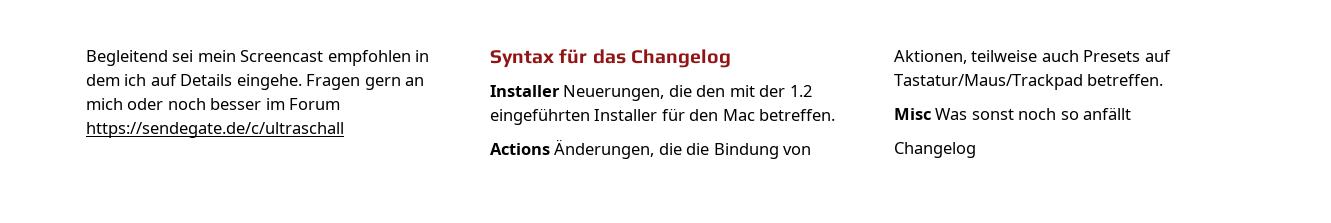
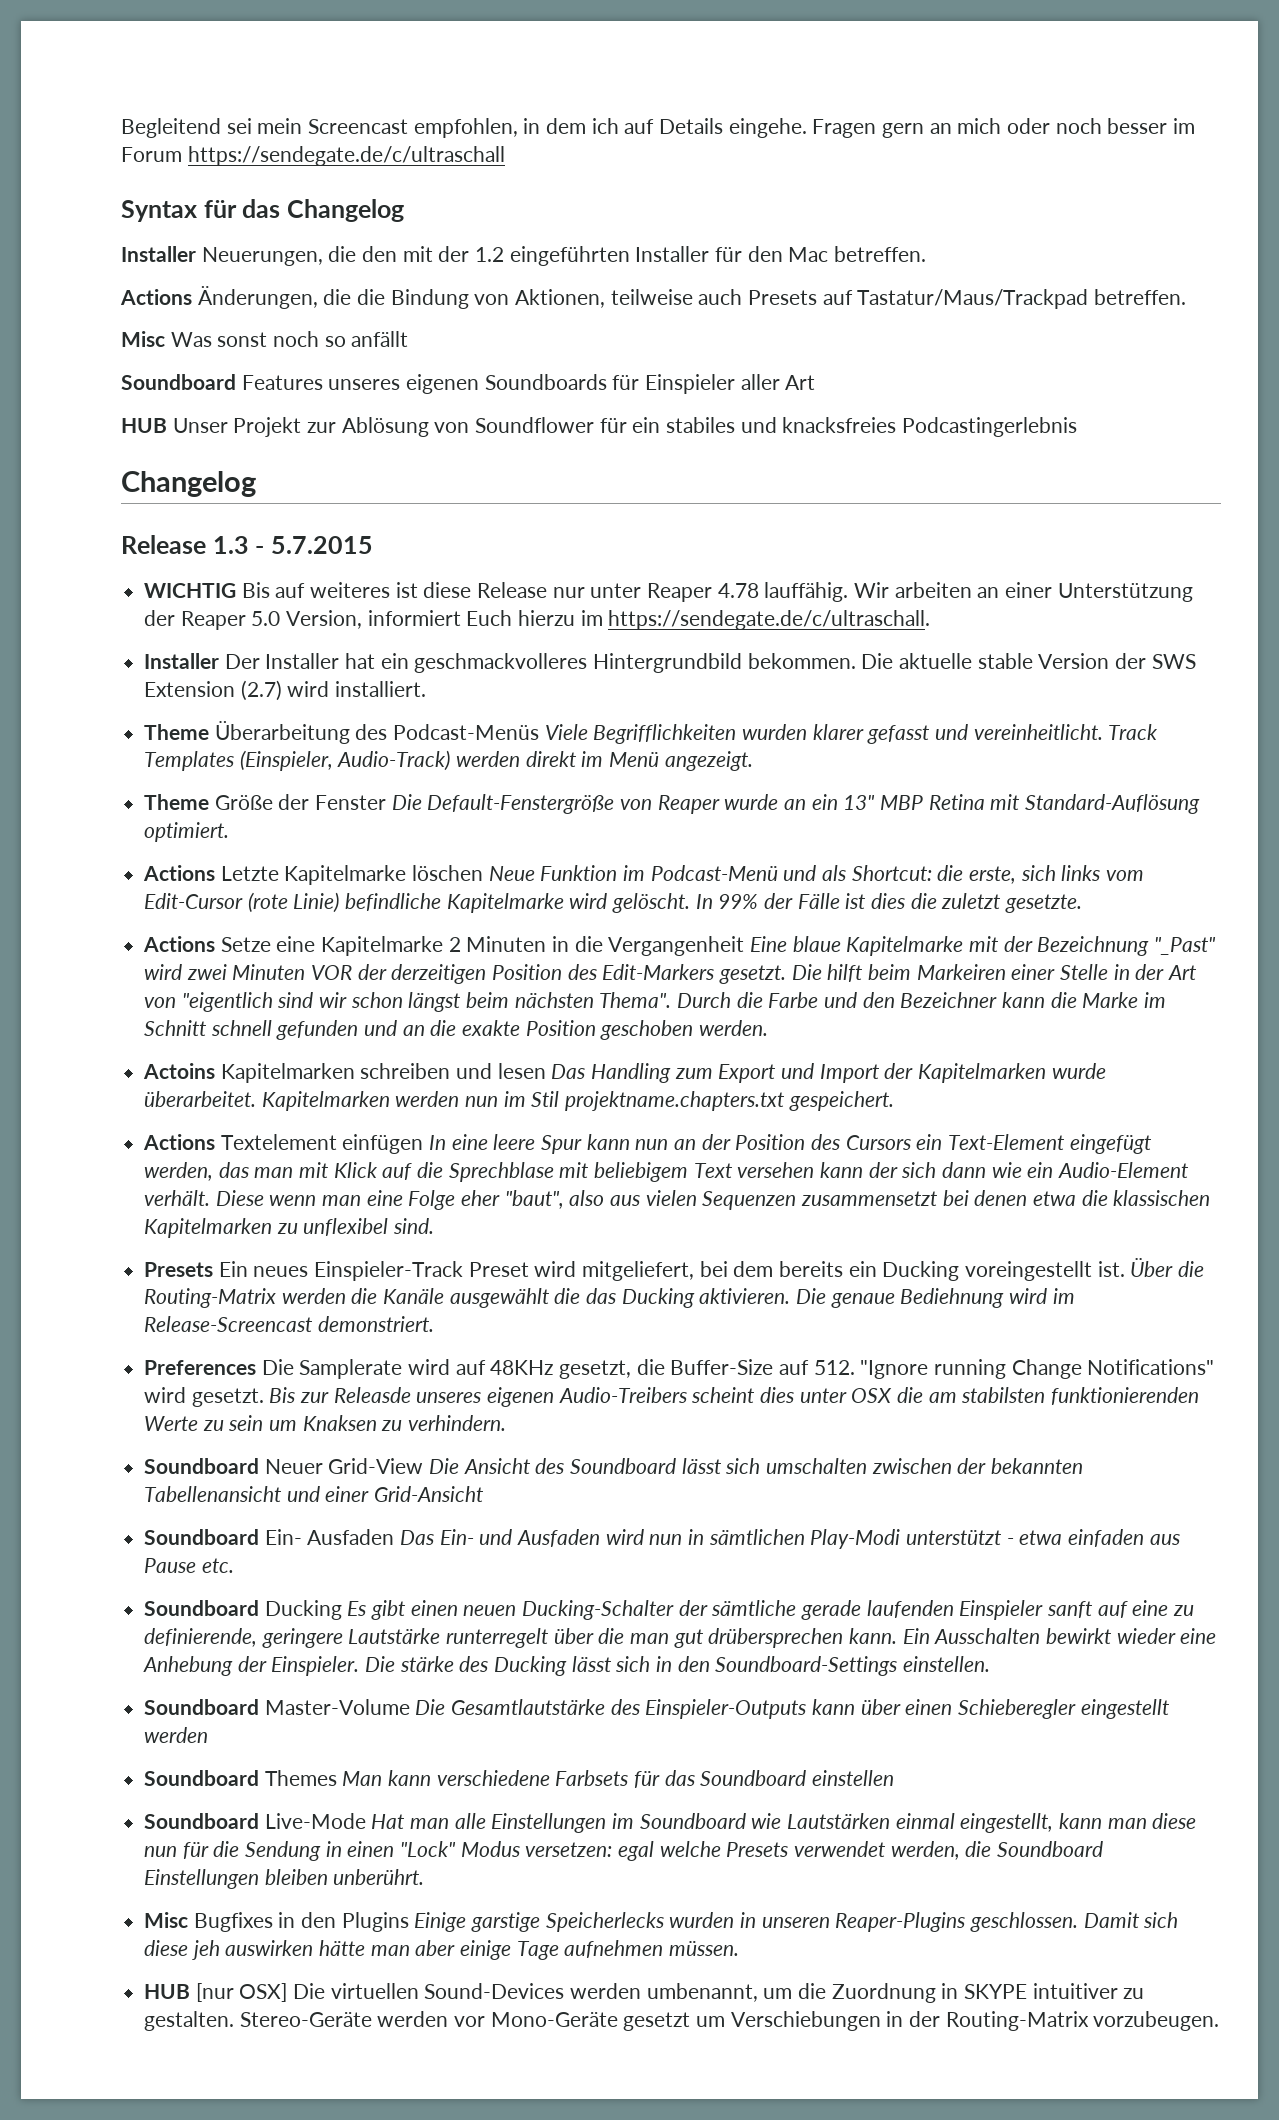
[327,50,411,66] empfohlen -> [413,118,518,138] empfohlen,
[894,142,976,158] Changelog -> [121,374,816,394] [121,417,1078,437] [121,471,256,497] [121,535,373,554] [144,582,1193,602] [144,610,931,630] [144,653,1196,673] [144,680,427,701] [144,721,1159,744] [144,750,753,771] [144,794,1201,814] [144,822,230,842] [143,865,1145,885] [144,892,1083,913] [143,936,1217,956] [144,964,1198,984] [144,992,1167,1012] [144,1020,769,1040] [143,1063,1106,1083] [144,1091,894,1111] [143,1134,1152,1154] [144,1162,1190,1182] [144,1190,1211,1210] [144,1218,435,1238] [144,1258,1205,1281] [144,1288,1075,1308] [144,1316,434,1332] [144,1359,1215,1379] [144,1387,1200,1407] [144,1415,507,1431] [144,1458,1084,1474] [144,1486,485,1502] [144,1529,1180,1549] [144,1558,234,1573] [144,1600,1195,1620] [144,1628,1217,1648] [143,1656,991,1676] [144,1699,1170,1719] [144,1727,209,1743] [144,1770,895,1788] [144,1813,1197,1833] [144,1841,1104,1861] [144,1869,425,1889] [144,1912,1179,1932] [144,1940,740,1960] [144,1983,1145,2003] [144,2011,1220,2031] Soundboard Features unseres eigenen Soundboards für Einspieler aller Art // HUB Unser Projekt zur Ablösung von Soundflower für ein stabiles und knacksfreies Podcastingerlebnis // Changelog // Release 1.3 - 5.7.2015 // WICHTIG Bis auf weiteres ist diese Release nur unter Reaper 4.78 lauffähig. Wir arbeiten an einer Unterstützung der Reaper 5.0 Version, informiert Euch hierzu im https://sendegate.de/c/ultraschall. // Installer Der Installer hat ein geschmackvolleres Hintergrundbild bekommen. Die aktuelle stable Version der SWS Extension (2.7) wird installiert. // Theme Überarbeitung des Podcast-Menüs Viele Begrifflichkeiten wurden klarer gefasst und vereinheitlicht. Track Templates (Einspieler, Audio-Track) werden direkt im Menü angezeigt. // Theme Größe der Fenster Die Default-Fenstergröße von Reaper wurde an ein 13" MBP Retina mit Standard-Auflösung optimiert. // Actions Letzte Kapitelmarke löschen Neue Funktion im Podcast-Menü und als Shortcut: die erste, sich links vom Edit-Cursor (rote Linie) befindliche Kapitelmarke wird gelöscht. In 99% der Fälle ist dies die zuletzt gesetzte. // Actions Setze eine Kapitelmarke 2 Minuten in die Vergangenheit Eine blaue Kapitelmarke mit der Bezeichnung "_Past" wird zwei Minuten VOR der derzeitigen Position des Edit-Markers gesetzt. Die hilft beim Markeiren einer Stelle in der Art von "eigentlich sind wir schon längst beim nächsten Thema". Durch die Farbe und den Bezeichner kann die Marke im Schnitt schnell gefunden und an die exakte Position geschoben werden. // Actoins Kapitelmarken schreiben und lesen Das Handling zum Export und Import der Kapitelmarken wurde überarbeitet. Kapitelmarken werden nun im Stil projektname.chapters.txt gespeichert. // Actions Textelement einfügen In eine leere Spur kann nun an der Position des Cursors ein Text-Element eingefügt werden, das man mit Klick auf die Sprechblase mit beliebigem Text versehen kann der sich dann wie ein Audio-Element verhält. Diese wenn man eine Folge eher "baut", also aus vielen Sequenzen zusammensetzt bei denen etwa die klassischen Kapitelmarken zu unflexibel sind. // Presets Ein neues Einspieler-Track Preset wird mitgeliefert, bei dem bereits ein Ducking voreingestellt ist. Über die Routing-Matrix werden die Kanäle ausgewählt die das Ducking aktivieren. Die genaue Bediehnung wird im Release-Screencast demonstriert. // Preferences Die Samplerate wird auf 48KHz gesetzt, die Buffer-Size auf 512. "Ignore running Change Notifications" wird gesetzt. Bis zur Releasde unseres eigenen Audio-Treibers scheint dies unter OSX die am stabilsten funktionierenden Werte zu sein um Knaksen zu verhindern. // Soundboard Neuer Grid-View Die Ansicht des Soundboard lässt sich umschalten zwischen der bekannten Tabellenansicht und einer Grid-Ansicht // Soundboard Ein- Ausfaden Das Ein- und Ausfaden wird nun in sämtlichen Play-Modi unterstützt - etwa einfaden aus Pause etc. // Soundboard Ducking Es gibt einen neuen Ducking-Schalter der sämtliche gerade laufenden Einspieler sanft auf eine zu definierende, geringere Lautstärke runterregelt über die man gut drübersprechen kann. Ein Ausschalten bewirkt wieder eine Anhebung der Einspieler. Die stärke des Ducking lässt sich in den Soundboard-Settings einstellen. // Soundboard Master-Volume Die Gesamtlautstärke des Einspieler-Outputs kann über einen Schieberegler eingestellt werden // Soundboard Themes Man kann verschiedene Farbsets für das Soundboard einstellen // Soundboard Live-Mode Hat man alle Einstellungen im Soundboard wie Lautstärken einmal eingestellt, kann man diese nun für die Sendung in einen "Lock" Modus versetzen: egal welche Presets verwendet werden, die Soundboard Einstellungen bleiben unberührt. // Misc Bugfixes in den Plugins Einige garstige Speicherlecks wurden in unseren Reaper-Plugins geschlossen. Damit sich diese jeh auswirken hätte man aber einige Tage aufnehmen müssen. // HUB [nur OSX] Die virtuellen Sound-Devices werden umbenannt, um die Zuordnung in SKYPE intuitiver zu gestalten. Stereo-Geräte werden vor Mono-Geräte gesetzt um Verschiebungen in der Routing-Matrix vorzubeugen.

